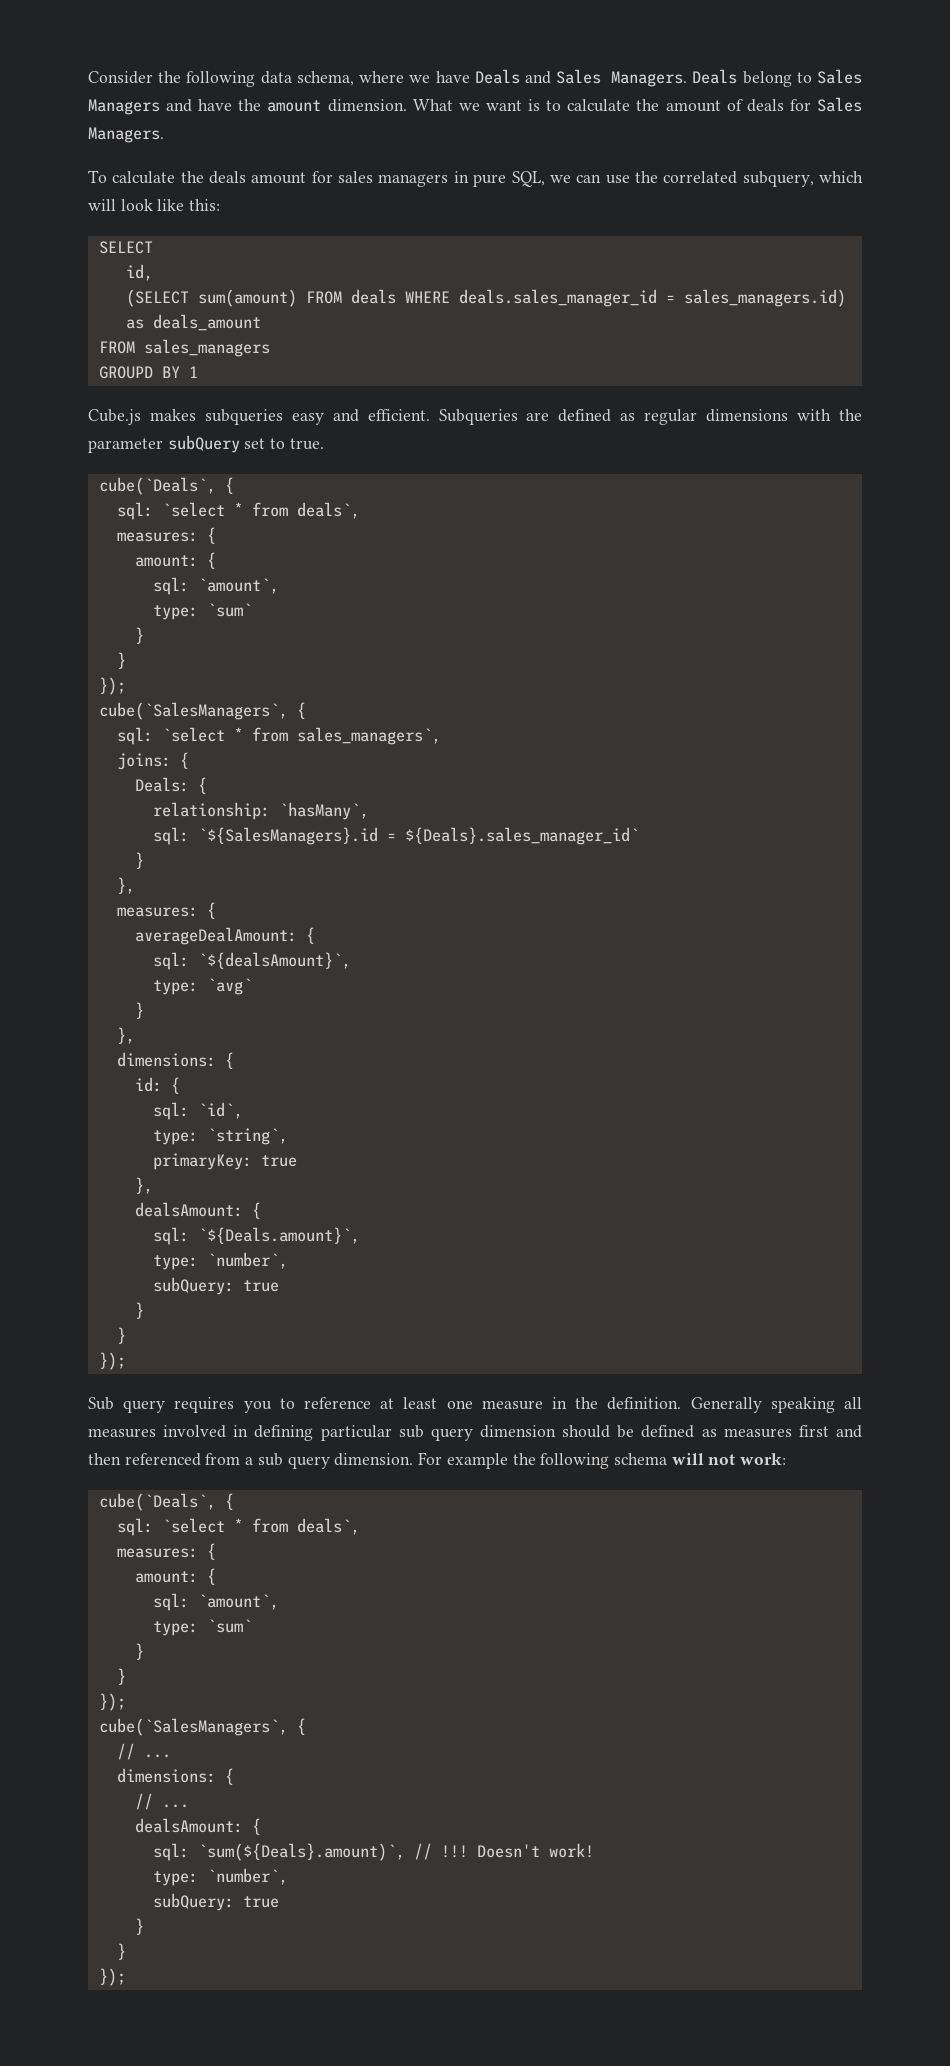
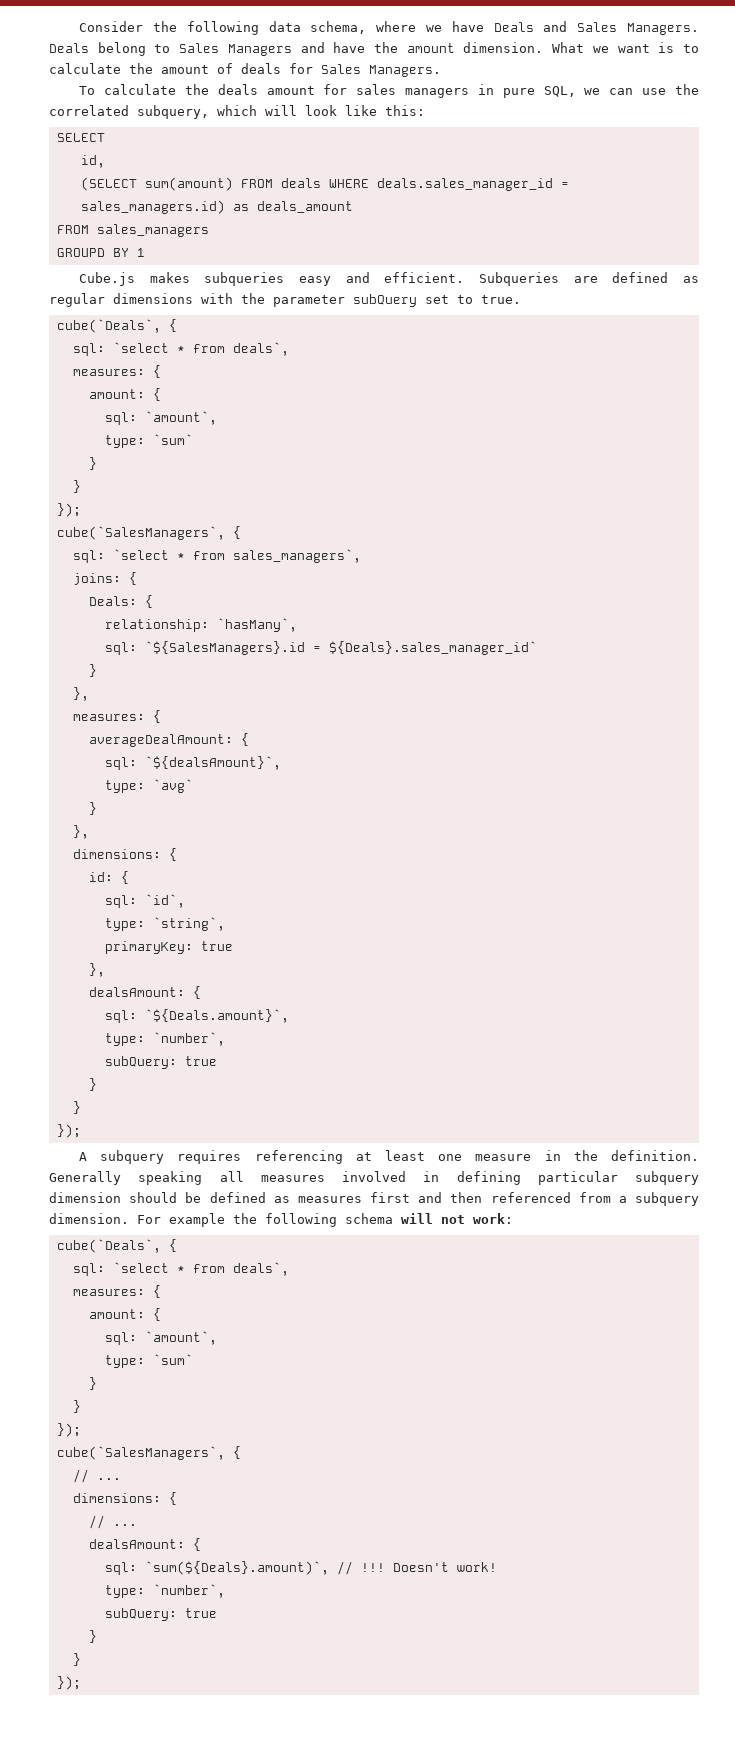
[88,1397,371,1413] Sub query requires you to reference -> [79,1150,343,1164] A subquery requires referencing
[398,1425,473,1441] sub query -> [635,1171,699,1185] subquery
[257,1453,330,1469] sub query -> [634,1192,699,1206] subquery

